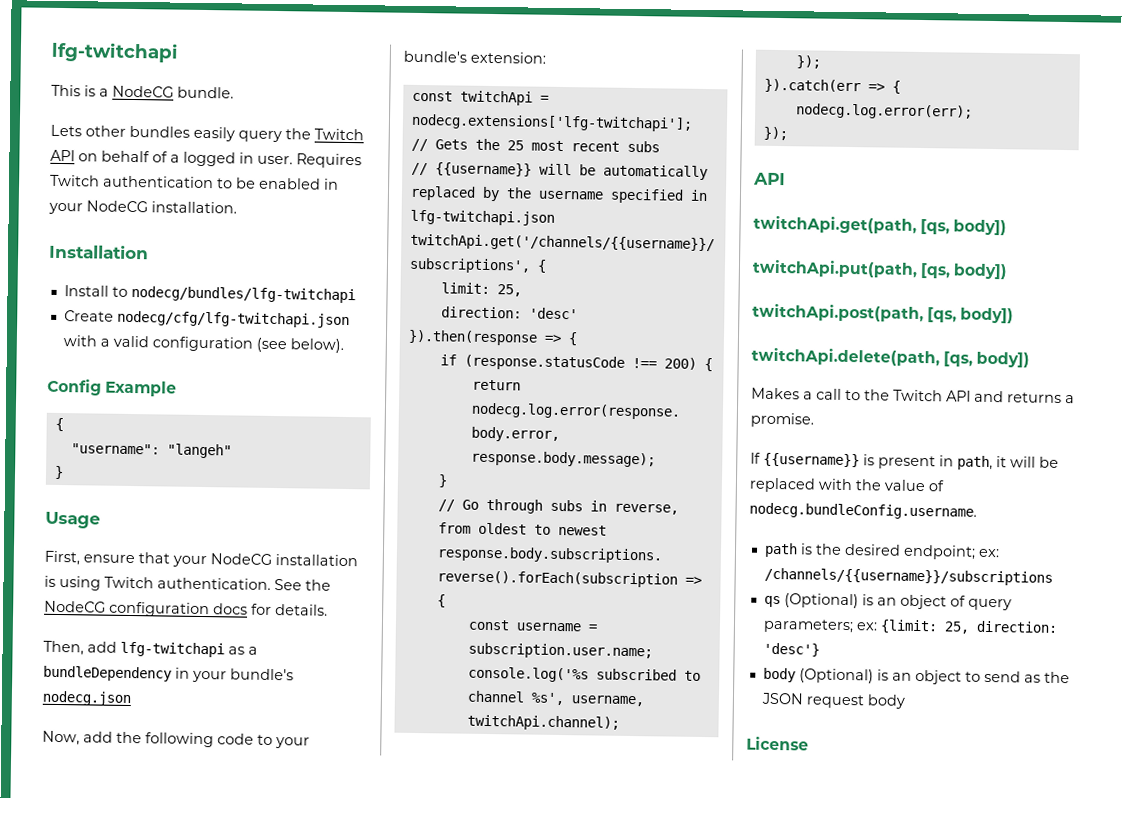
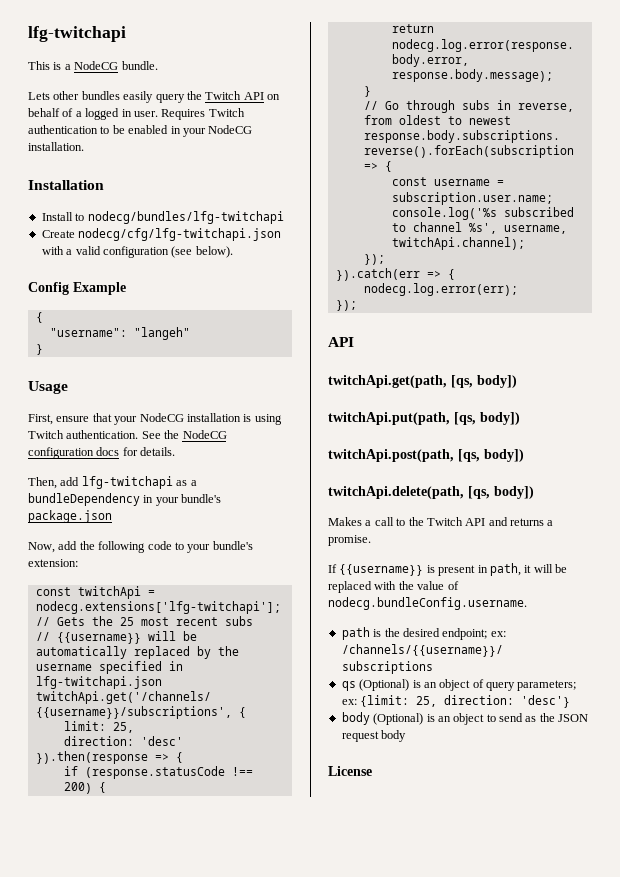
[42,690,131,707] nodecg.json -> [28,510,112,523] package.json

